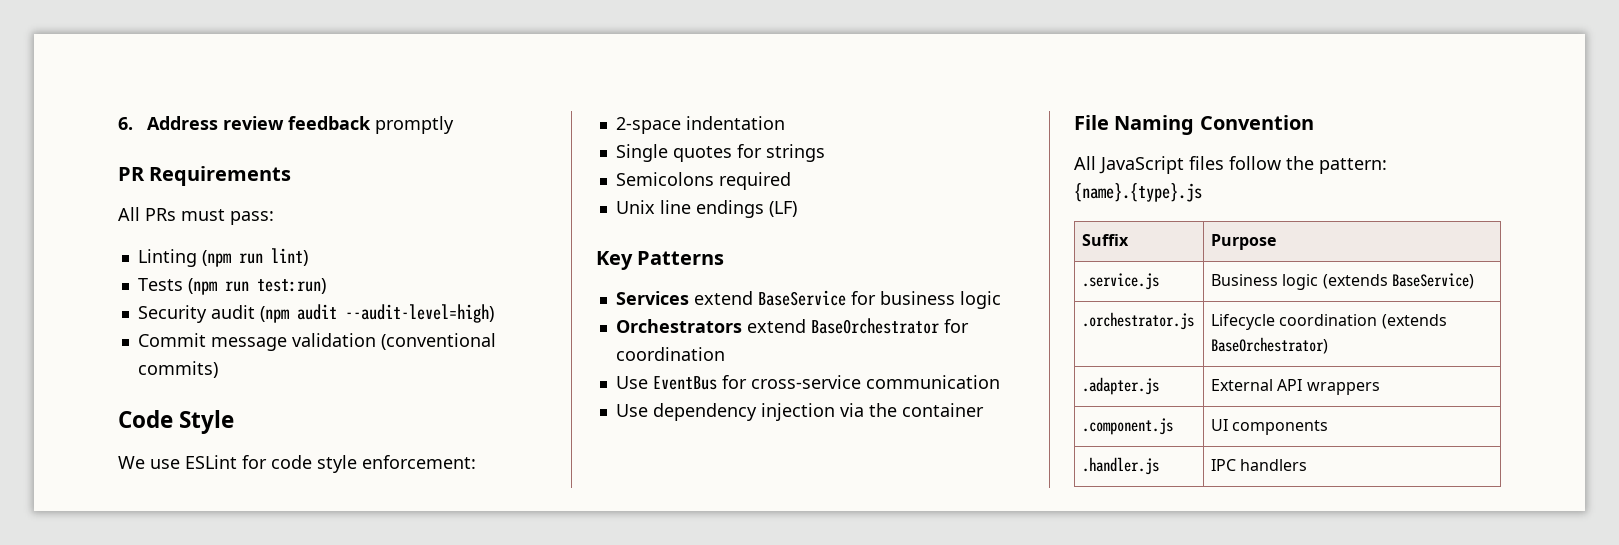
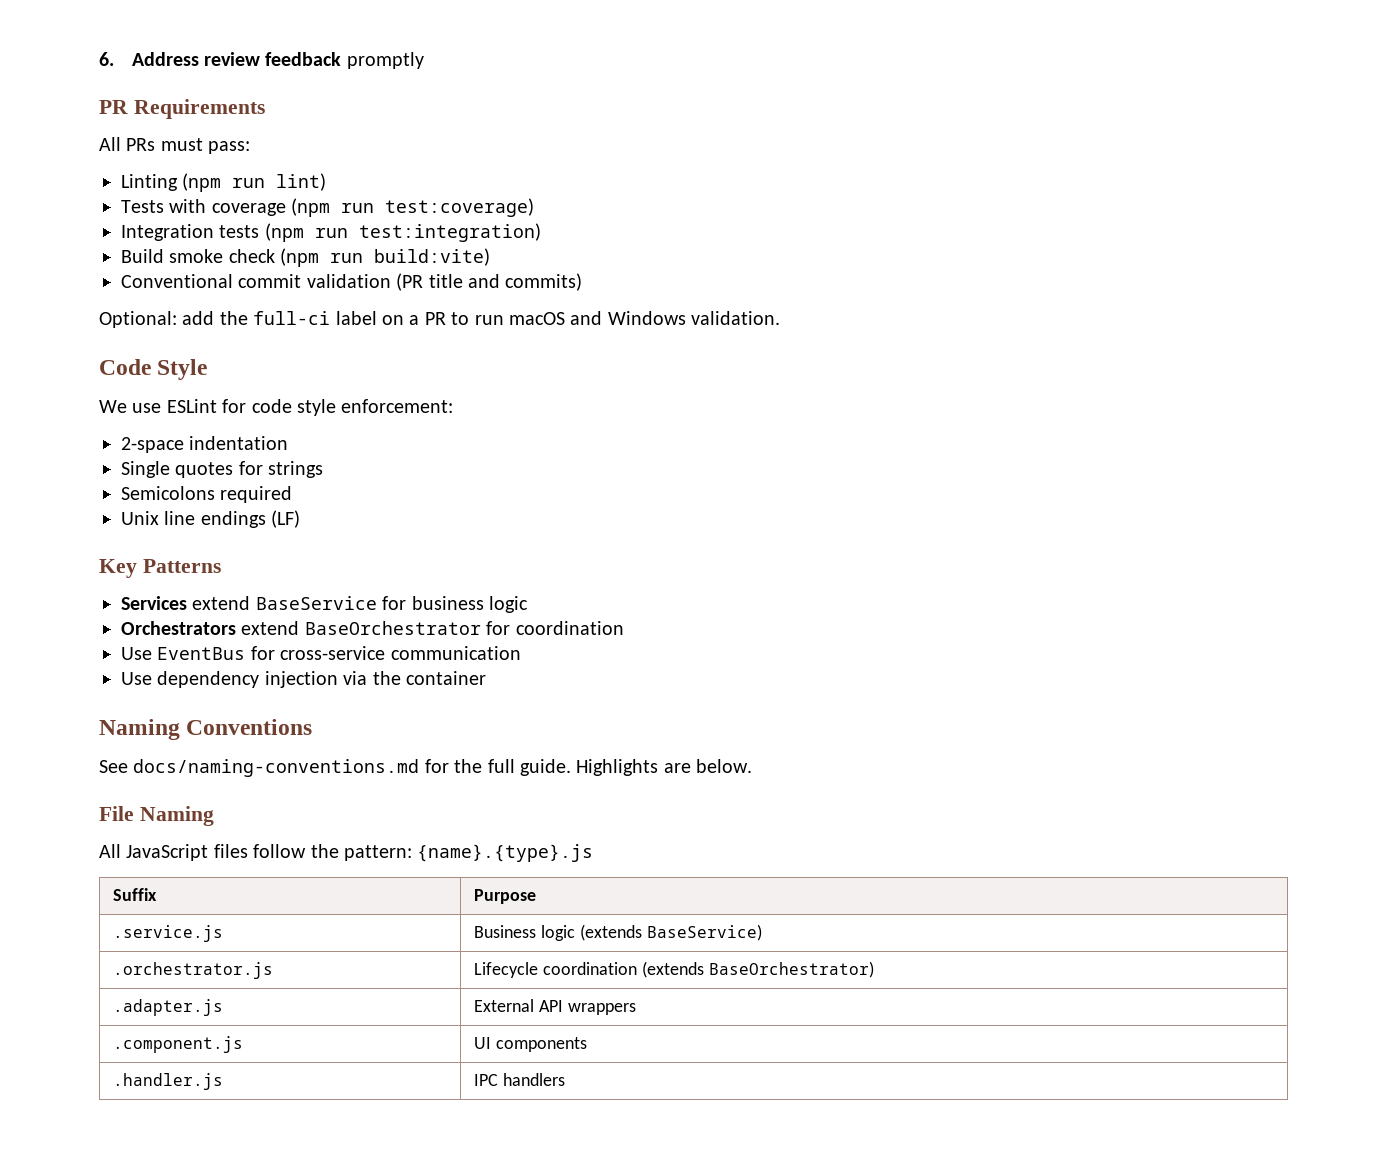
[187,278,326,295] [137,304,494,323] [137,333,496,351] [137,361,218,378] (npm run test:run) // Security audit (npm audit --audit-level=high) // Commit message validation (conventional commits) -> [169,198,535,217] [121,223,541,242] [121,248,491,267] [121,273,583,291] [99,311,781,328] with coverage (npm run test:coverage) // Integration tests (npm run test:integration) // Build smoke check (npm run build:vite) // Conventional commit validation (PR title and commits) // Optional: add the full-ci label on a PR to run macOS and Windows validation.
(984, 410) none -> [99,719,313,740] [99,759,753,777] // Naming Conventions // See docs/naming-conventions.md for the full guide. Highlights are below.
[1199,115,1314,130] Convention -> (214, 816) none

